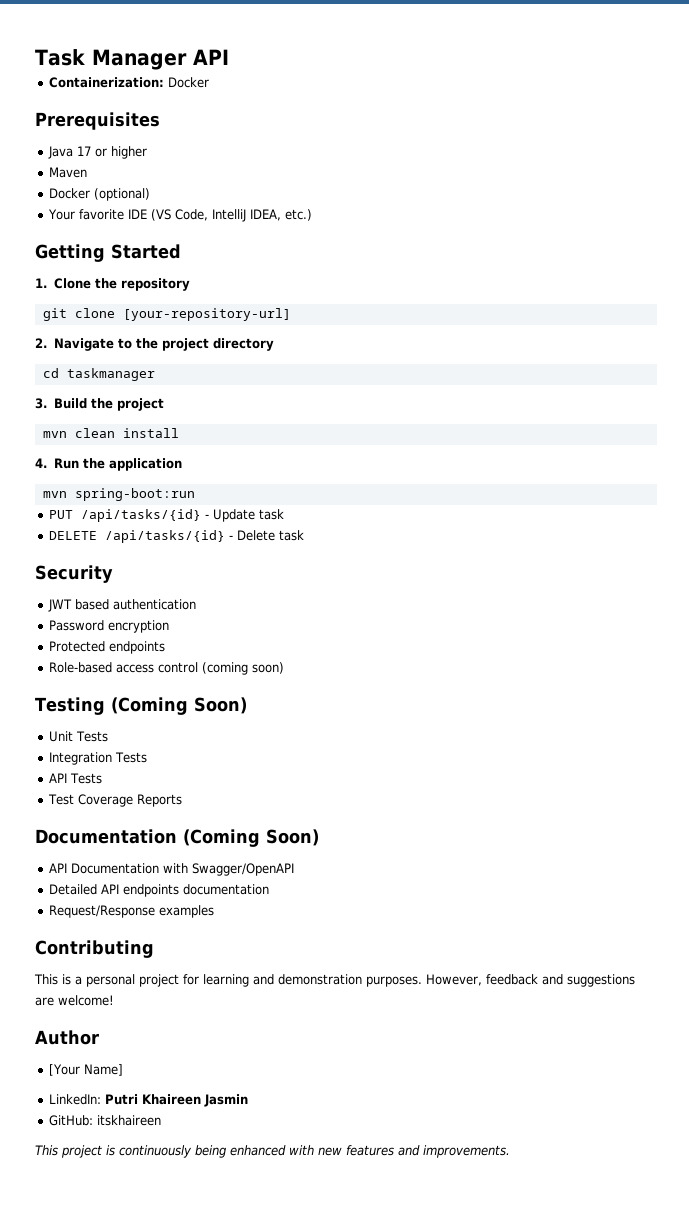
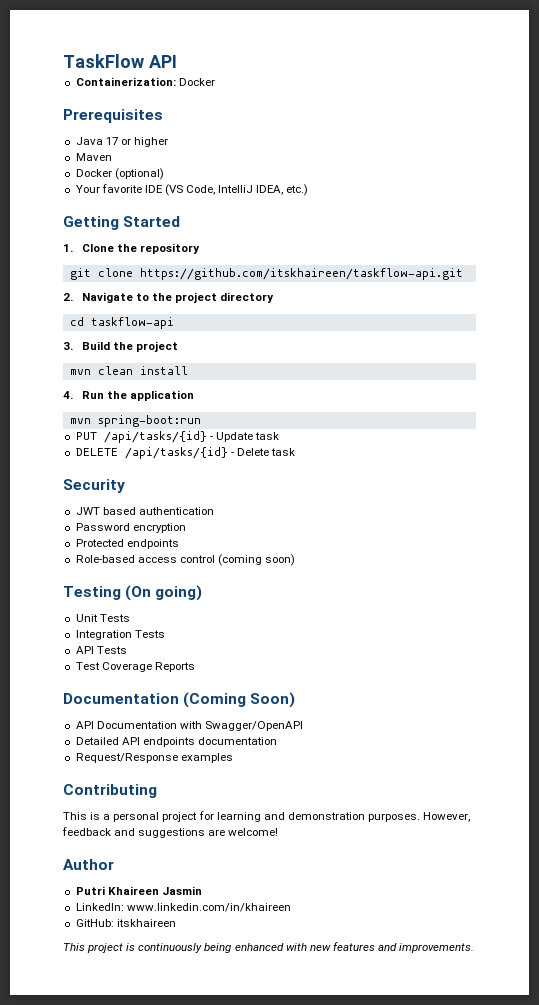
[35,49,187,70] Task Manager -> [63,54,144,68] TaskFlow
[122,308,291,321] [your-repository-url] -> [139,268,463,280] https://github.com/itskhaireen/taskflow-api.git
[66,368,155,381] taskmanager -> [90,317,174,329] taskflow-api
[110,697,247,715] (Coming Soon) -> [125,585,203,601] (On going)
[49,1064,124,1076] [49,1094,102,1105] [Your Name] // LinkedIn: -> (114, 864) none
(249, 1100) none -> [75,903,291,912] // LinkedIn: www.linkedin.com/in/khaireen

